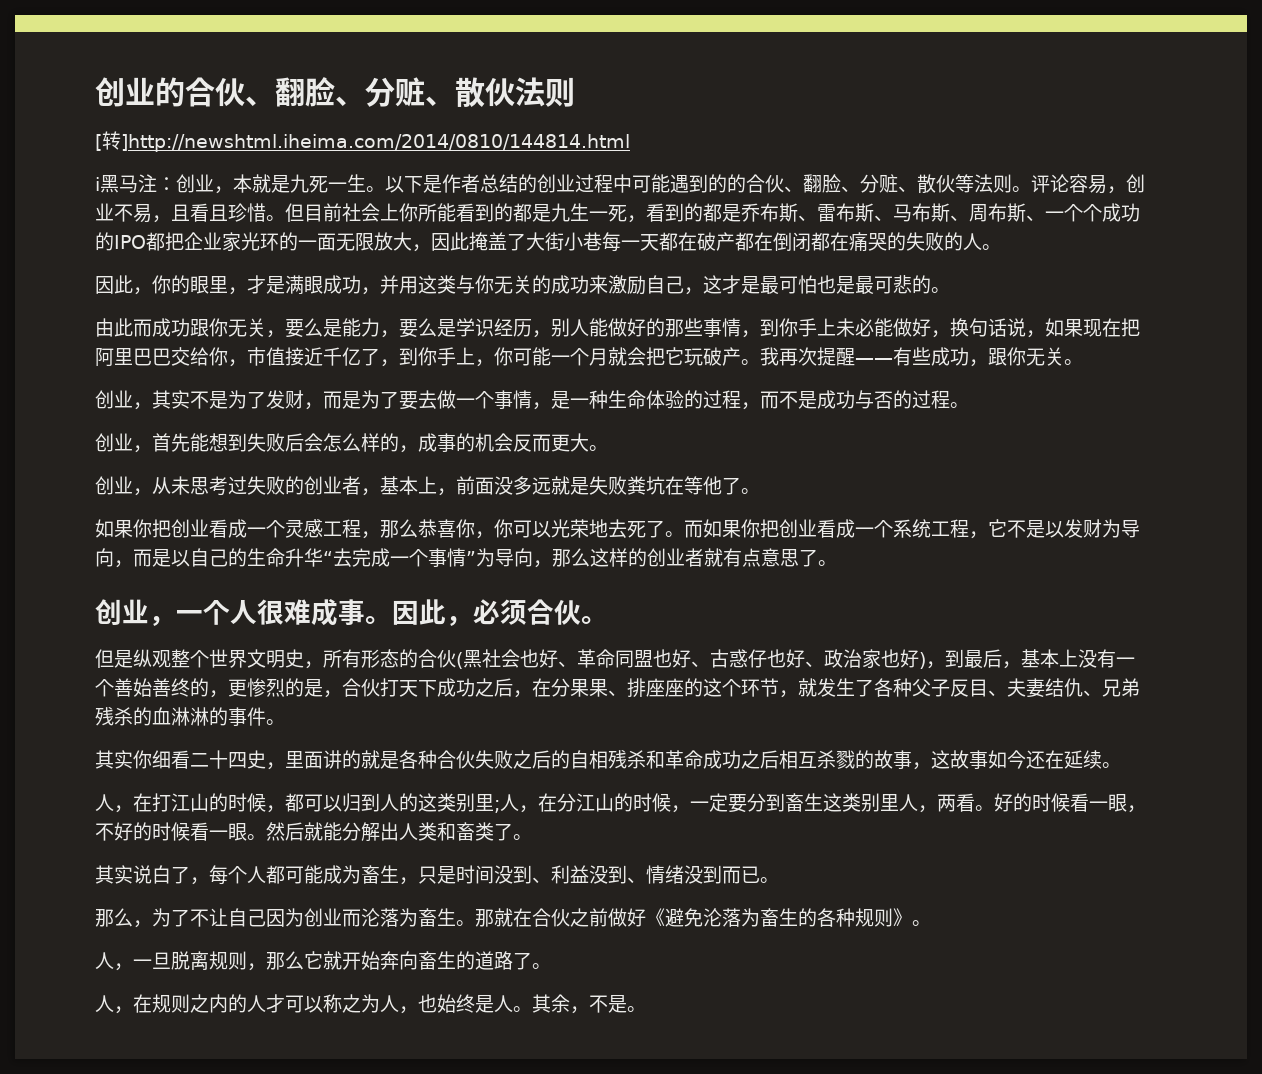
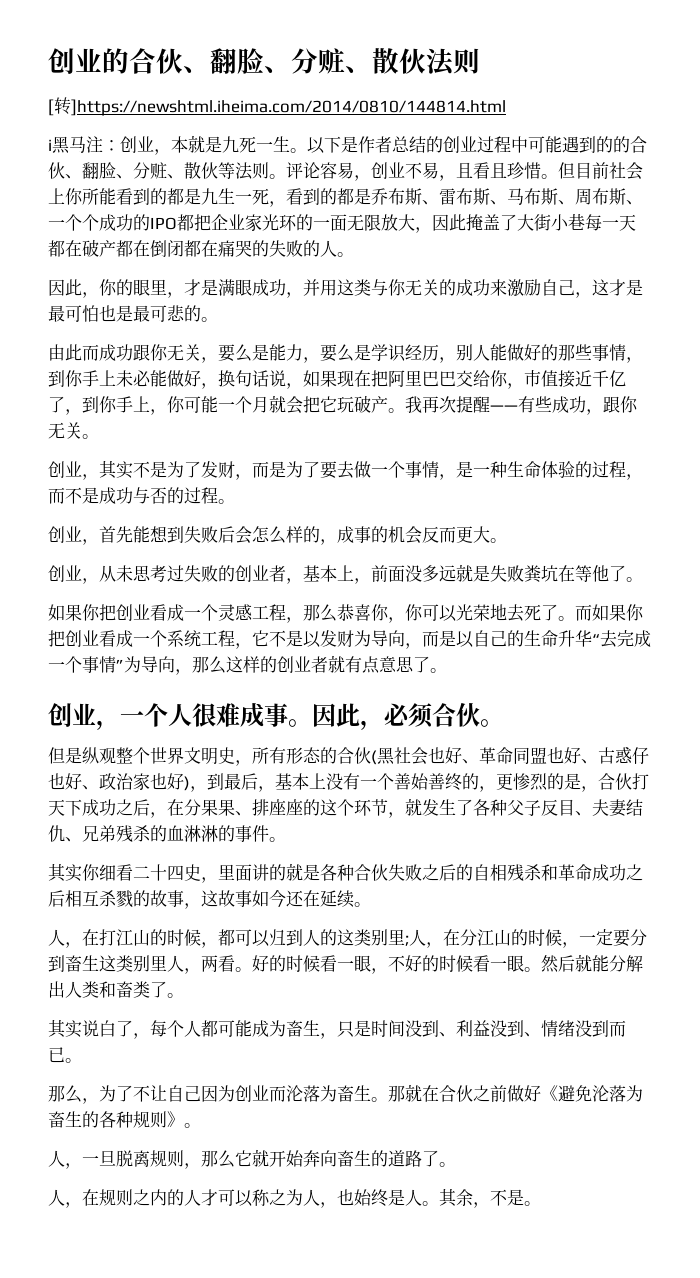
[121,134,630,152] ]http://newshtml.iheima.com/2014/0810/144814.html -> [71,99,506,116] ]https://newshtml.iheima.com/2014/0810/144814.html

